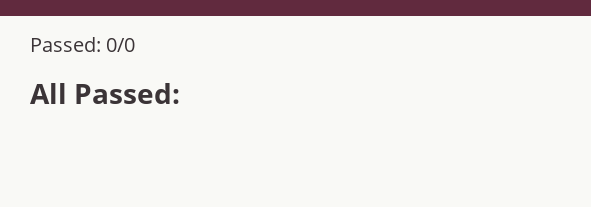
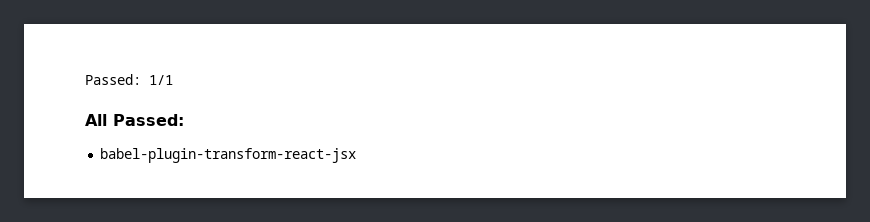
[30,37,136,52] Passed: 0/0 -> [85,74,173,85] Passed: 1/1
(181, 93) none -> [100,148,357,163] // babel-plugin-transform-react-jsx

